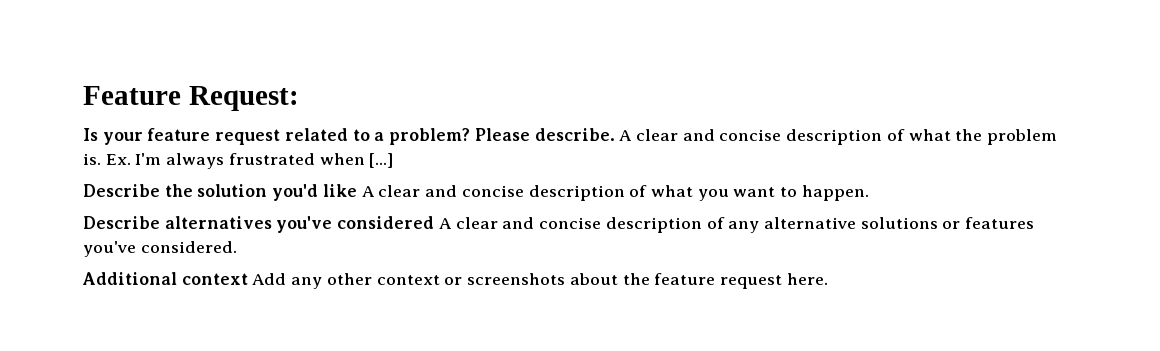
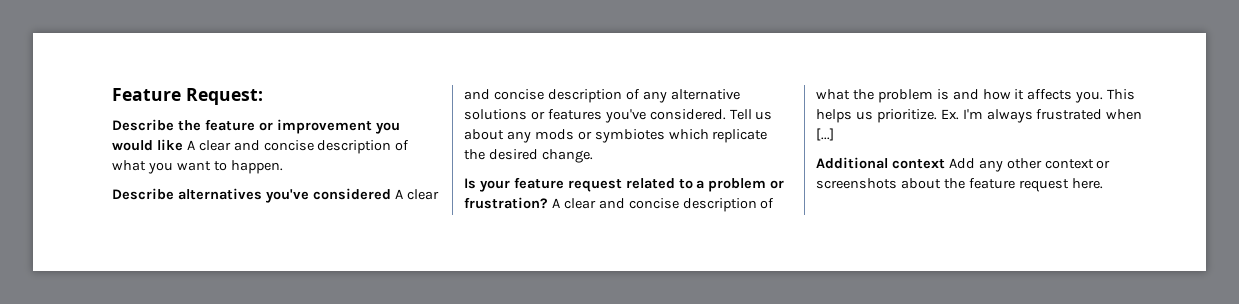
[83,128,1058,145] [83,153,394,169] [83,184,319,201] Is your feature request related to a problem? Please describe. A clear and concise description of what the problem is. Ex. I'm always frustrated when [...] // Describe the solution you'd -> [112,119,400,134] [112,140,153,151] Describe the feature or improvement you would
(237, 247) none -> [729,109,773,120] [464,129,768,143] [464,149,593,163] [464,177,785,192] [464,197,775,212] [816,89,1136,103] [816,109,1143,123] [816,128,834,141] Tell us about any mods or symbiotes which replicate the desired change. // Is your feature request related to a problem or frustration? A clear and concise description of what the problem is and how it affects you. This helps us prioritize. Ex. I'm always frustrated when [...]

